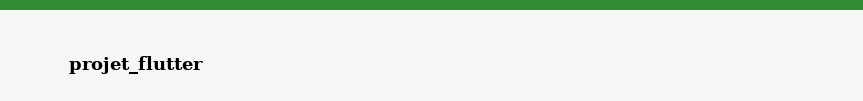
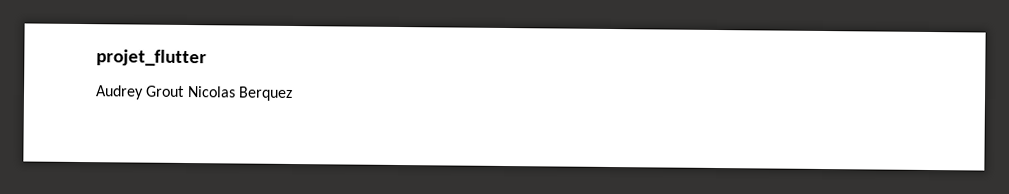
(203, 65) none -> [95,85,293,101] // Audrey Grout Nicolas Berquez

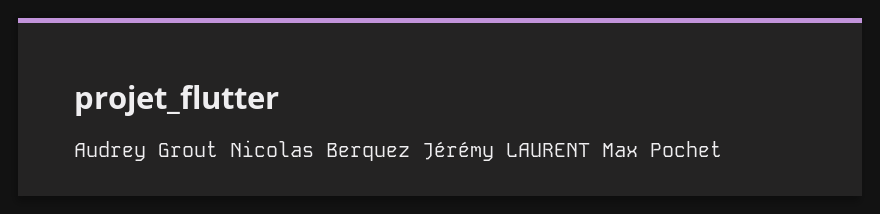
(293, 93) none -> [422,141,722,161] Jérémy LAURENT Max Pochet

